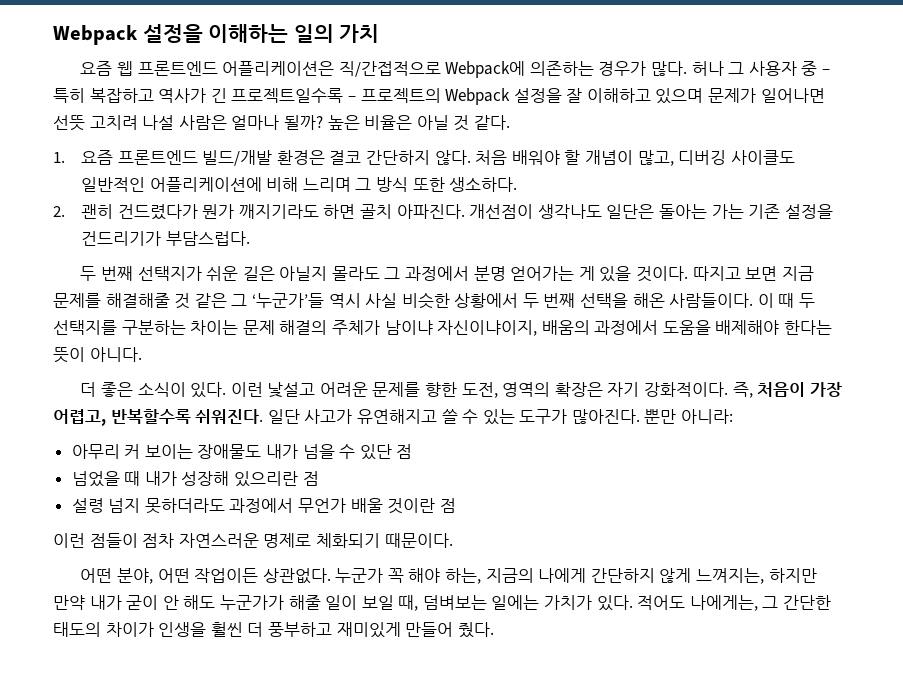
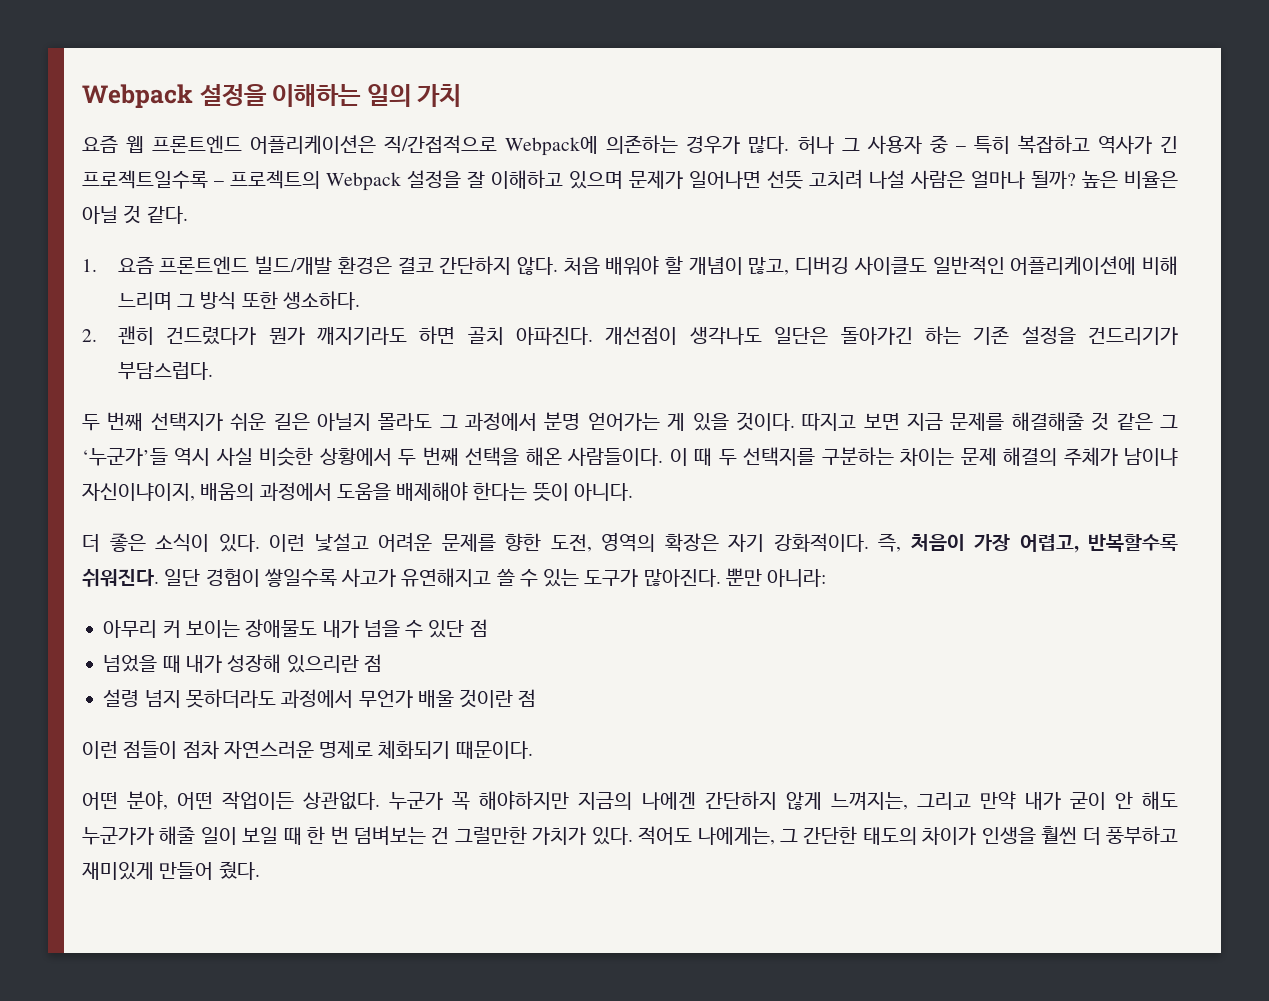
[658,204,744,219] 돌아는 가는 -> [840,326,961,345] 돌아가긴 하는
(300, 416) none -> [205,568,337,587] 경험이 쌓일수록
[408,568,587,584] 해야 하는, 지금의 나에게 -> [479,791,696,810] 해야하지만 지금의 나에겐
[768,568,817,583] 하지만 -> [916,792,971,810] 그리고
[398,595,540,611] 때, 덤벼보는 일에는 -> [283,826,527,845] 때 한 번 덤벼보는 건 그럴만한

